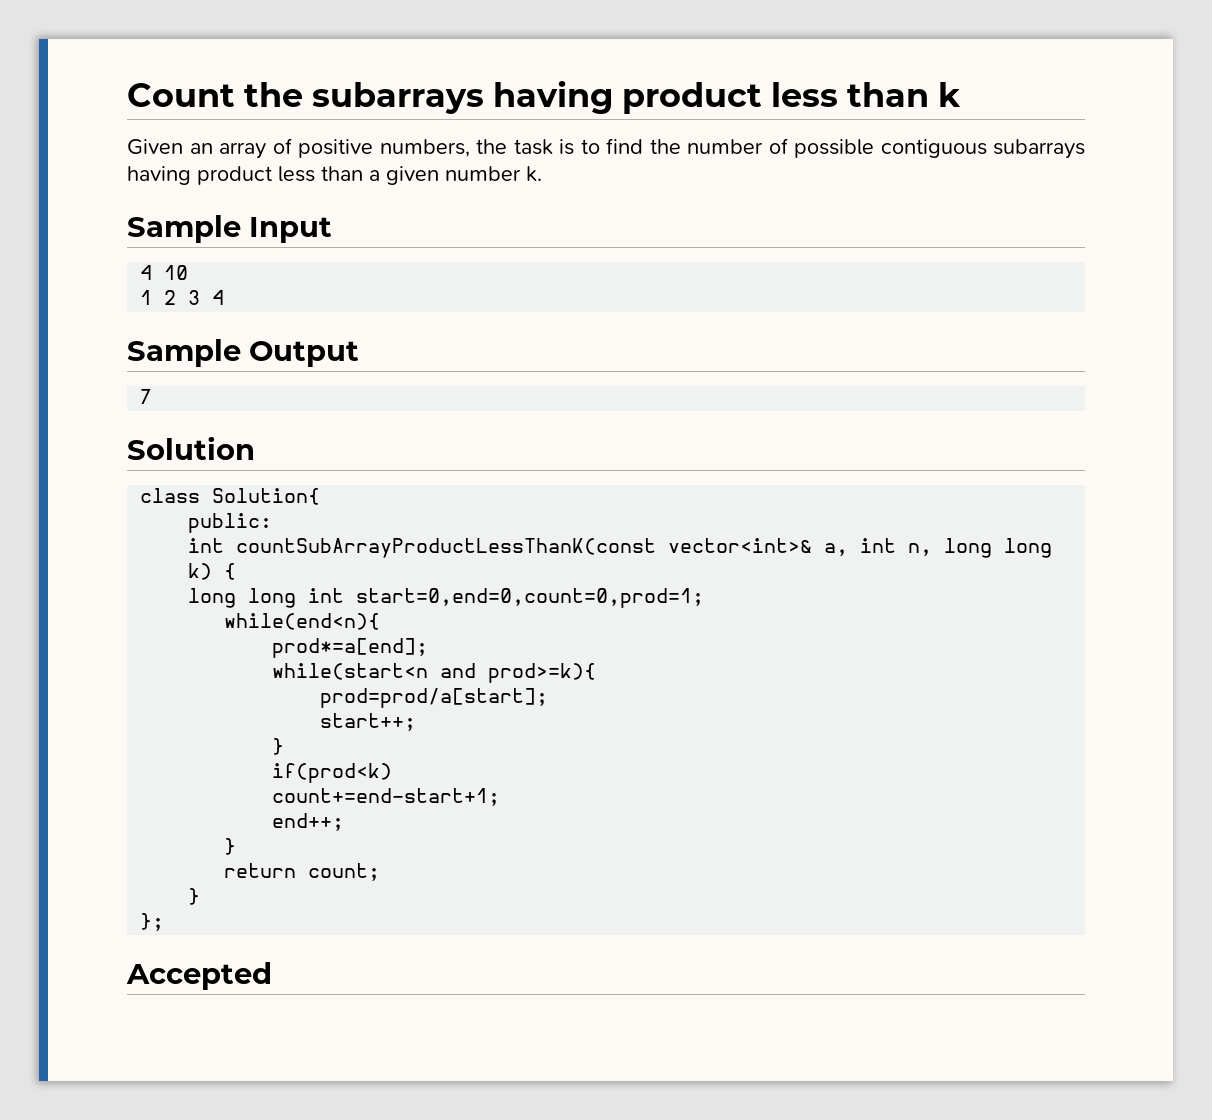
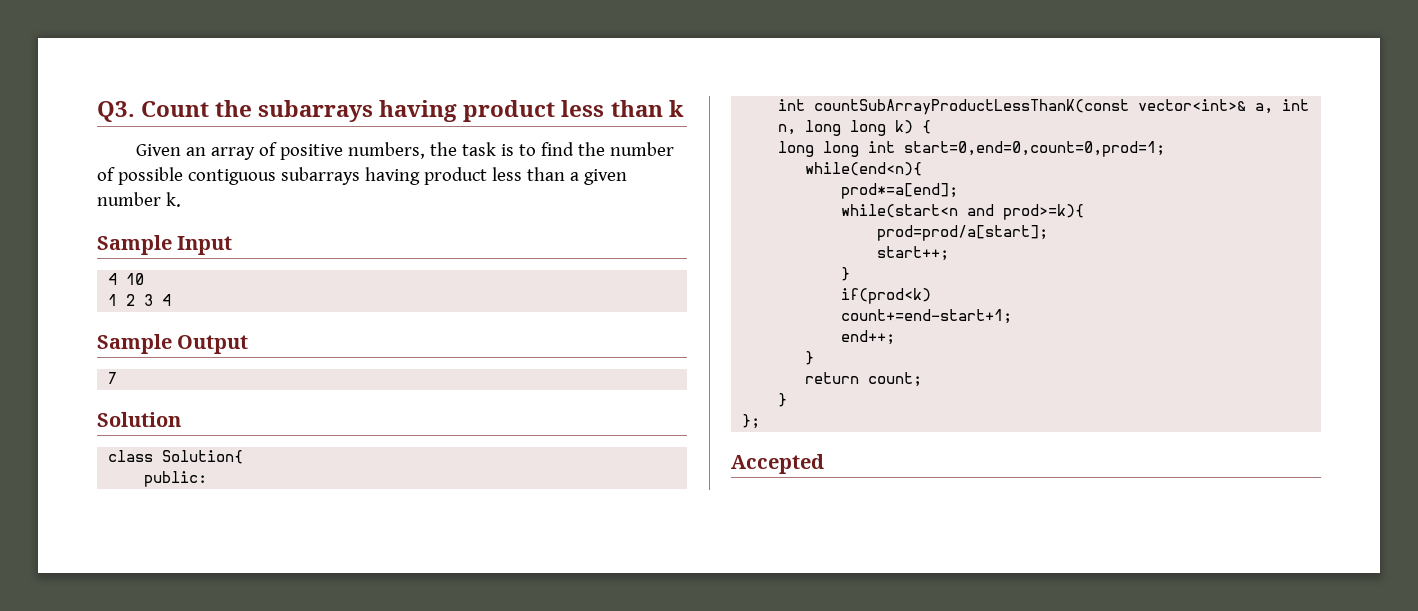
(127, 95) none -> [97,101,135,122] Q3.

